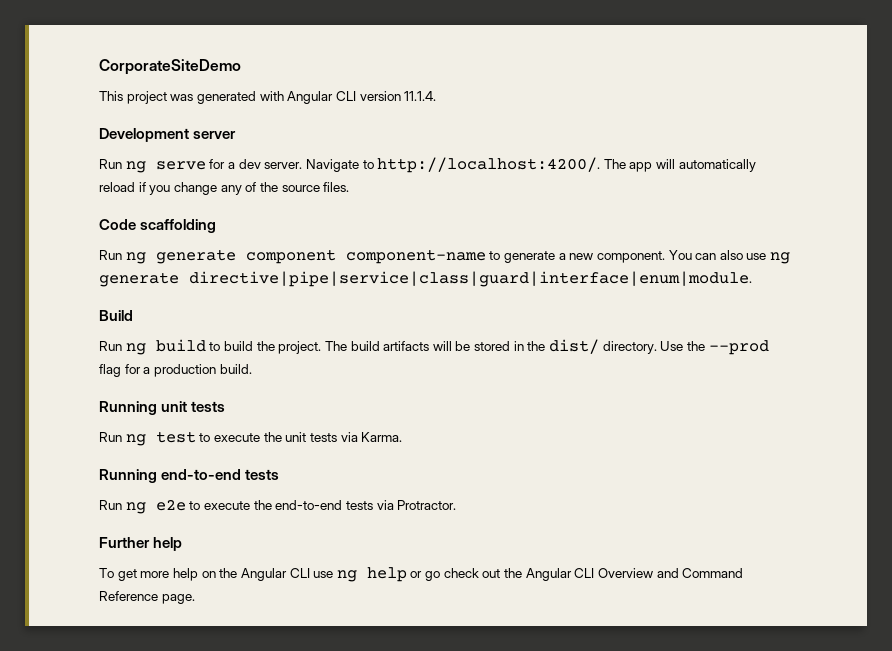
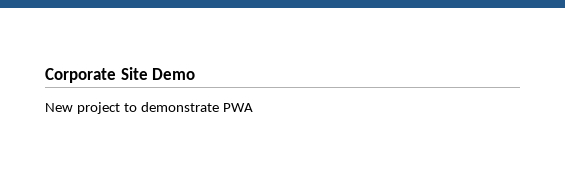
[99,59,241,75] [99,91,437,104] [99,128,237,142] [99,157,756,173] [99,182,350,195] [99,219,217,233] [99,249,791,264] [99,271,752,287] [99,310,133,321] [99,339,769,355] [99,364,252,377] [99,401,226,415] [99,431,403,446] [99,469,280,483] [99,499,457,514] [99,537,183,551] [99,567,744,582] [99,591,195,604] CorporateSiteDemo // This project was generated with Angular CLI version 11.1.4. // Development server // Run ng serve for a dev server. Navigate to http://localhost:4200/. The app will automatically reload if you change any of the source files. // Code scaffolding // Run ng generate component component-name to generate a new component. You can also use ng generate directive|pipe|service|class|guard|interface|enum|module. // Build // Run ng build to build the project. The build artifacts will be stored in the dist/ directory. Use the --prod flag for a production build. // Running unit tests // Run ng test to execute the unit tests via Karma. // Running end-to-end tests // Run ng e2e to execute the end-to-end tests via Protractor. // Further help // To get more help on the Angular CLI use ng help or go check out the Angular CLI Overview and Command Reference page. -> [45,67,196,83] [45,102,253,114] Corporate Site Demo // New project to demonstrate PWA

